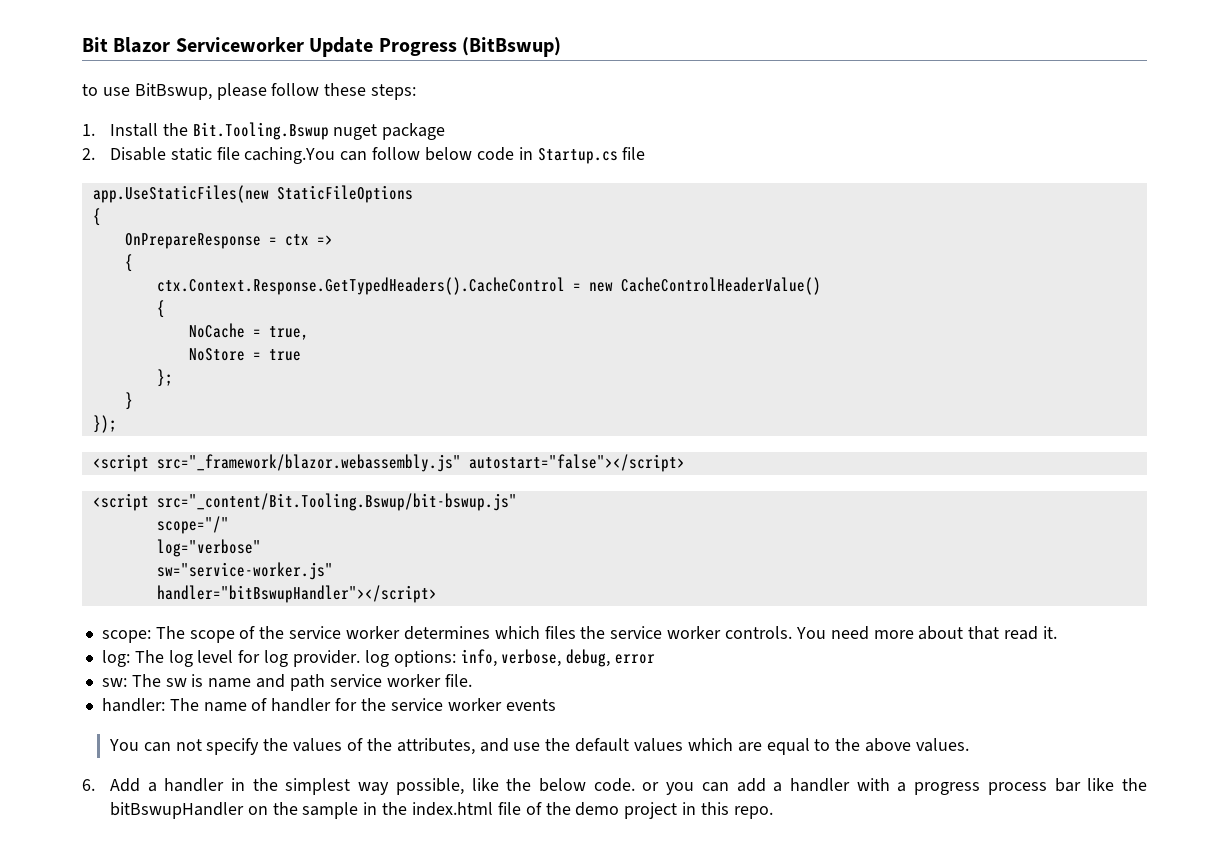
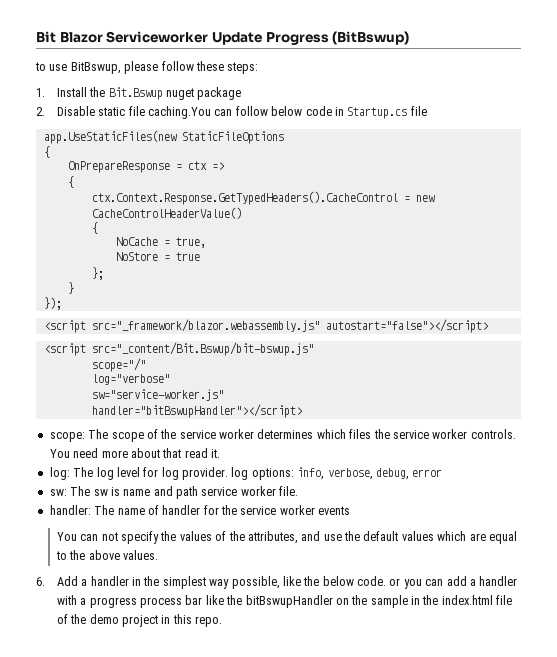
[192,122,329,140] Bit.Tooling.Bswup -> [108,87,163,100] Bit.Bswup
[156,493,517,511] src="_content/Bit.Tooling.Bswup/bit-bswup.js" -> [91,342,314,356] src="_content/Bit.Bswup/bit-bswup.js"

